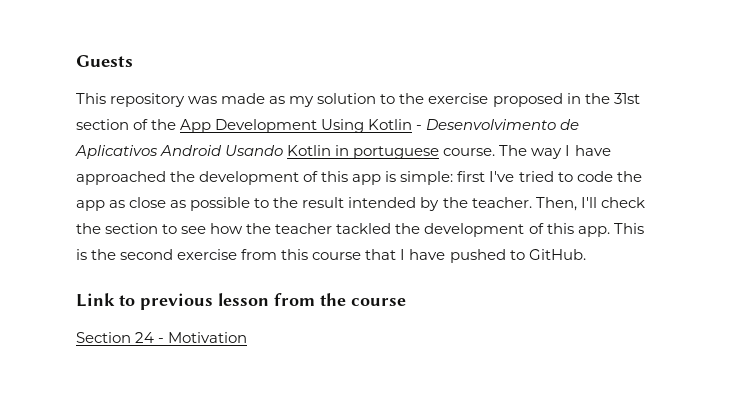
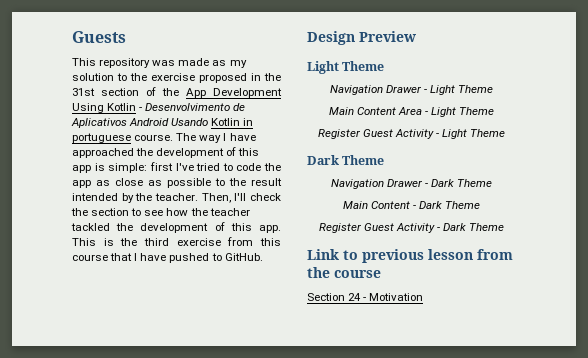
[120,249,174,260] second -> [144,238,169,246] third
(586, 254) none -> [307,31,416,45] [307,61,385,74] [329,85,494,95] [328,107,495,117] [317,129,506,139] [307,155,385,165] [330,179,493,189] [342,201,481,209] [318,223,505,233] // Design Preview // Light Theme // Navigation Drawer - Light Theme // Main Content Area - Light Theme // Register Guest Activity - Light Theme // Dark Theme // Navigation Drawer - Dark Theme // Main Content - Dark Theme // Register Guest Activity - Dark Theme

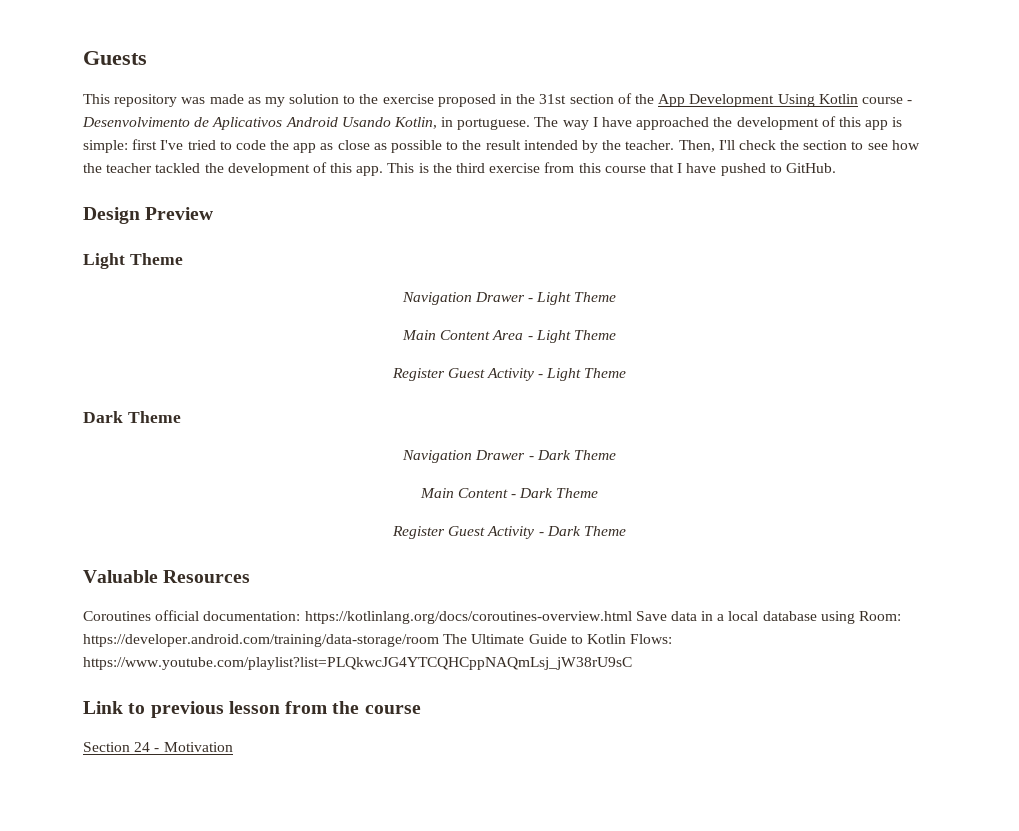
(137, 107) none -> [861,97,903,104] course
[211,118,254,126] [72,133,174,143] Kotlin in portuguese course. -> [393,117,531,130] Kotlin, in portuguese.
(505, 227) none -> [83,570,251,583] [83,610,902,624] [83,634,673,647] [83,657,632,670] // Valuable Resources // Coroutines official documentation: https://kotlinlang.org/docs/coroutines-overview.html Save data in a local database using Room: https://developer.android.com/training/data-storage/room The Ultimate Guide to Kotlin Flows: https://www.youtube.com/playlist?list=PLQkwcJG4YTCQHCppNAQmLsj_jW38rU9sC

